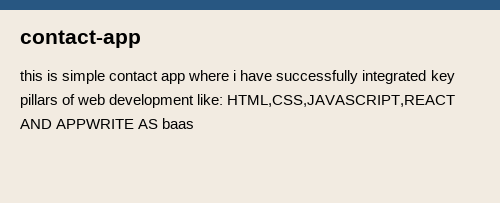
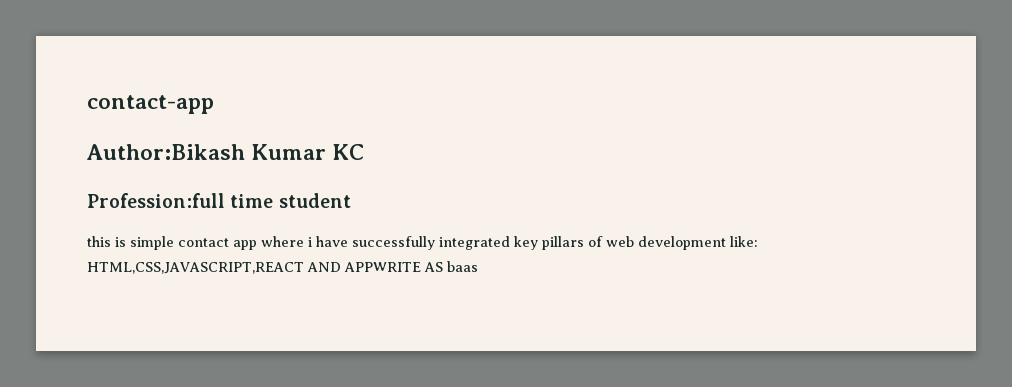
(141, 39) none -> [86,144,365,160] [87,193,351,208] // Author:Bikash Kumar KC // Profession:full time student

